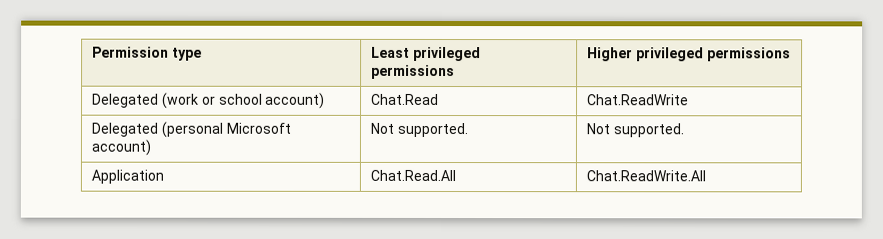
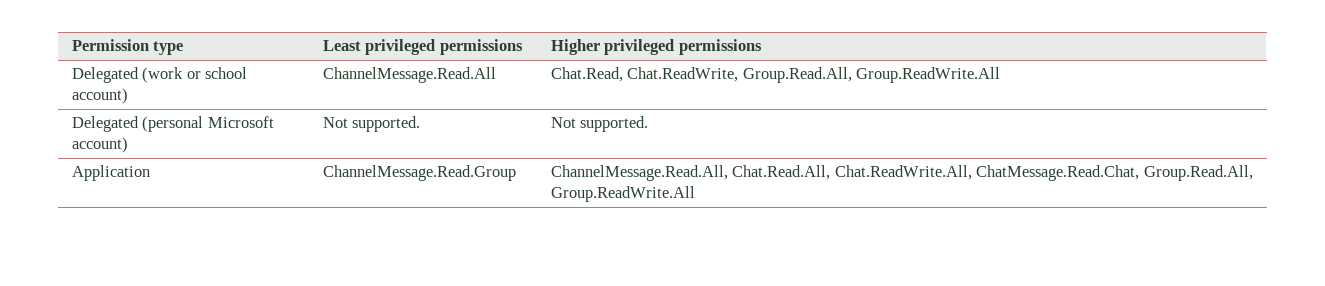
[371,93,440,105] [587,94,690,106] Chat.Read | Chat.ReadWrite -> [322,67,496,83] [550,67,1001,83] ChannelMessage.Read.All | Chat.Read, Chat.ReadWrite, Group.Read.All, Group.ReadWrite.All
[370,169,457,182] [586,170,707,182] Chat.Read.All | Chat.ReadWrite.All -> [322,165,516,181] [550,165,1253,181] [550,186,695,202] ChannelMessage.Read.Group | ChannelMessage.Read.All, Chat.Read.All, Chat.ReadWrite.All, ChatMessage.Read.Chat, Group.Read.All, Group.ReadWrite.All

